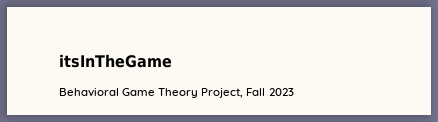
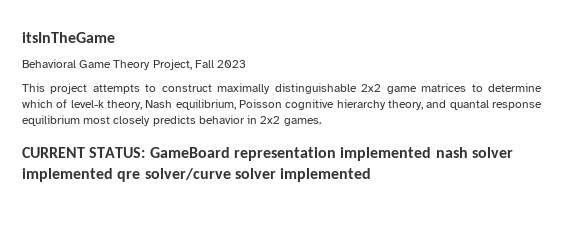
(294, 92) none -> [22,83,542,94] [22,99,542,110] [22,115,321,126] [22,147,513,161] [22,168,372,182] // This project attempts to construct maximally distinguishable 2x2 game matrices to determine which of level-k theory, Nash equilibrium, Poisson cognitive hierarchy theory, and quantal response equilibrium most closely predicts behavior in 2x2 games. // CURRENT STATUS: GameBoard representation implemented nash solver implemented qre solver/curve solver implemented

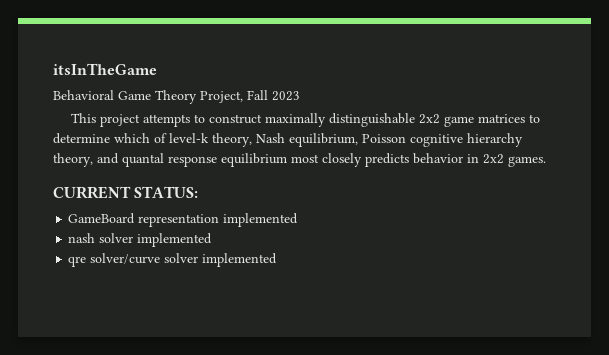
(146, 152) none -> (199, 192) //
(432, 154) none -> (299, 220) //
(113, 175) none -> (213, 240) //

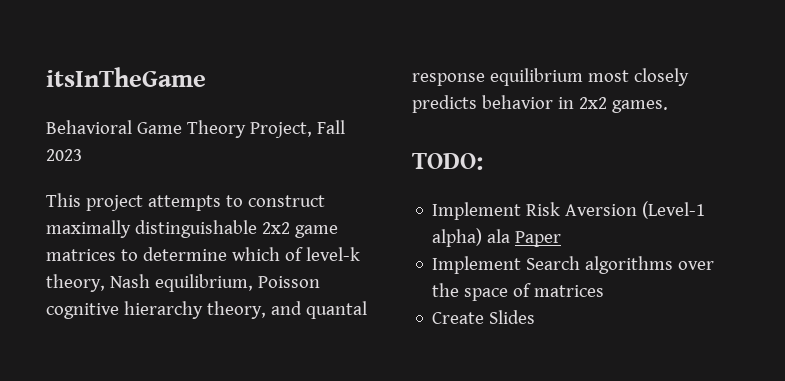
[53,186,199,199] [68,213,299,227] [68,233,213,247] [68,253,278,267] CURRENT STATUS: // GameBoard representation implemented // nash solver implemented // qre solver/curve solver implemented -> [412,153,483,170] [432,201,706,220] [432,228,562,247] [432,256,715,274] [432,283,605,301] [432,310,536,324] TODO: // Implement Risk Aversion (Level-1 alpha) ala Paper // Implement Search algorithms over the space of matrices // Create Slides

